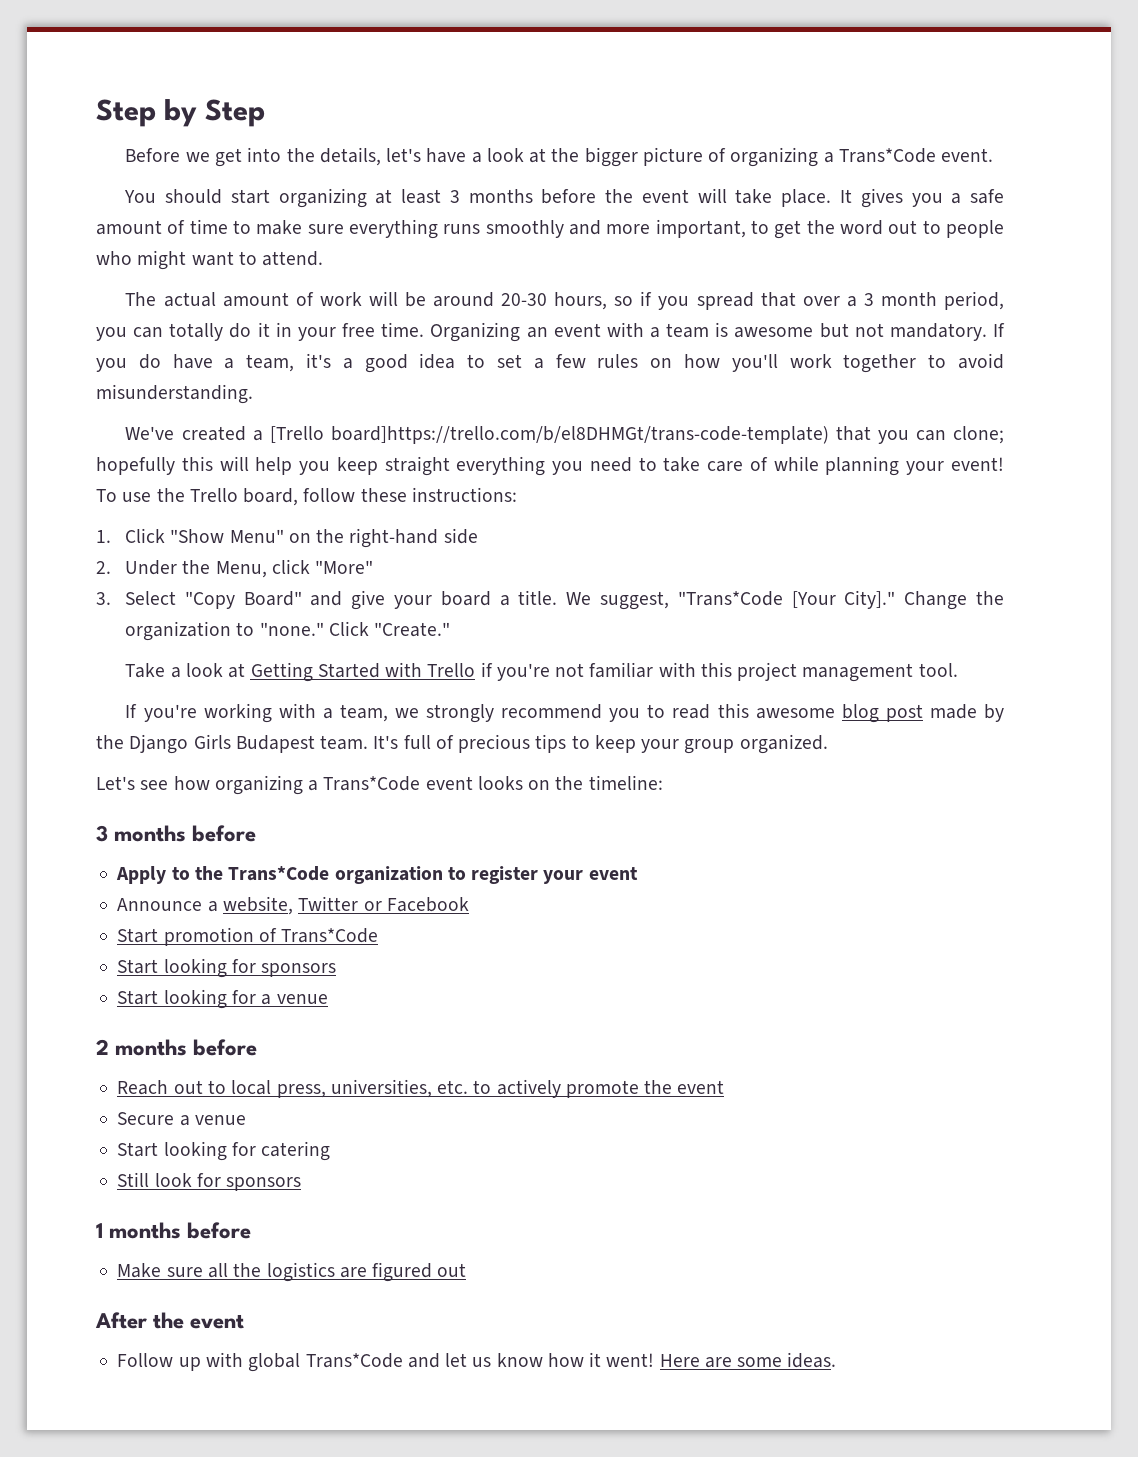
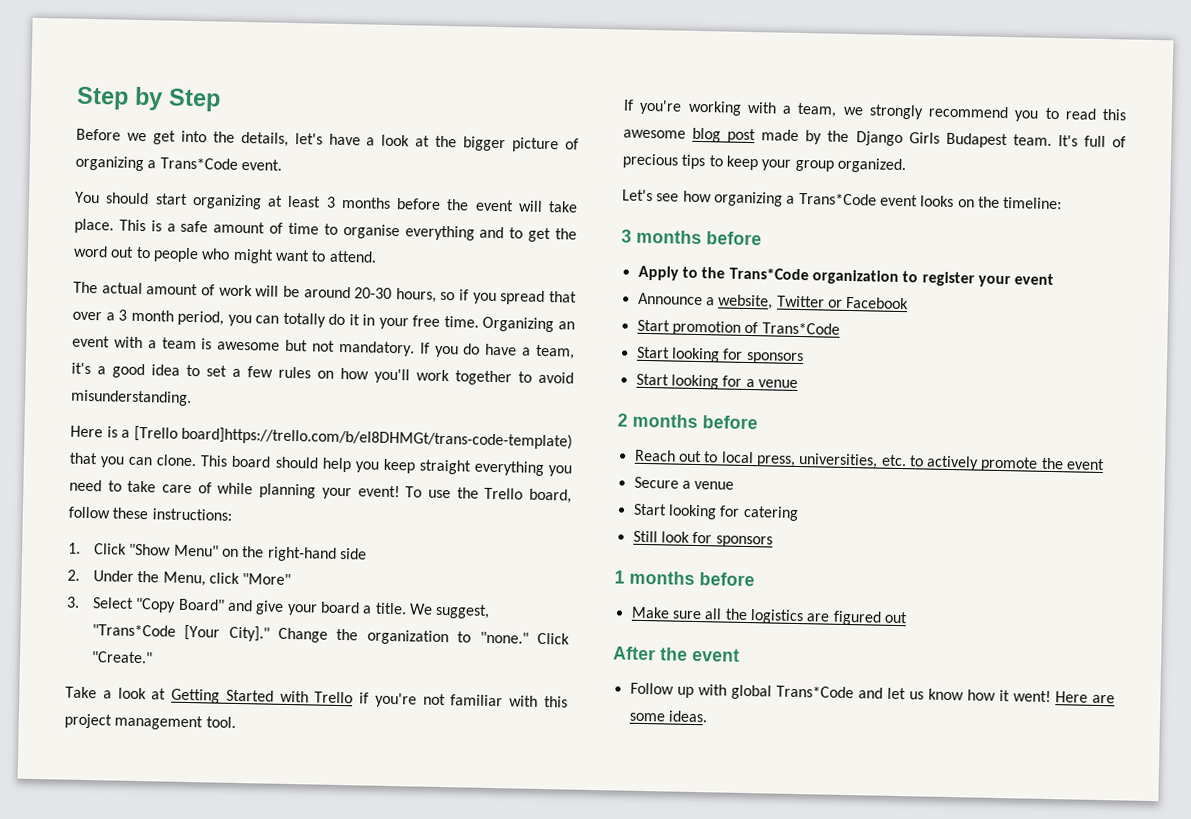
[839,188,943,208] It gives you -> [118,219,162,232] This is
[256,219,746,239] make sure everything runs smoothly and more important, -> [342,223,505,241] organise everything and
[125,426,246,441] We've created -> [70,425,118,438] Here is
[952,426,1004,444] [96,456,249,475] clone; hopefully this will -> [156,454,318,469] clone. This board should

